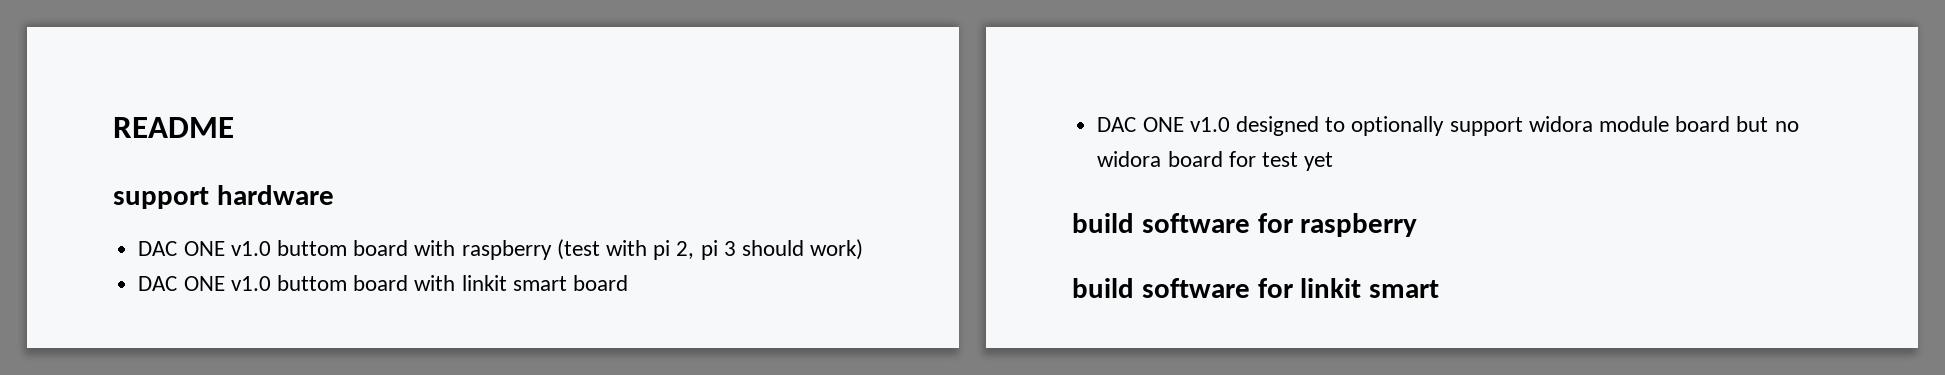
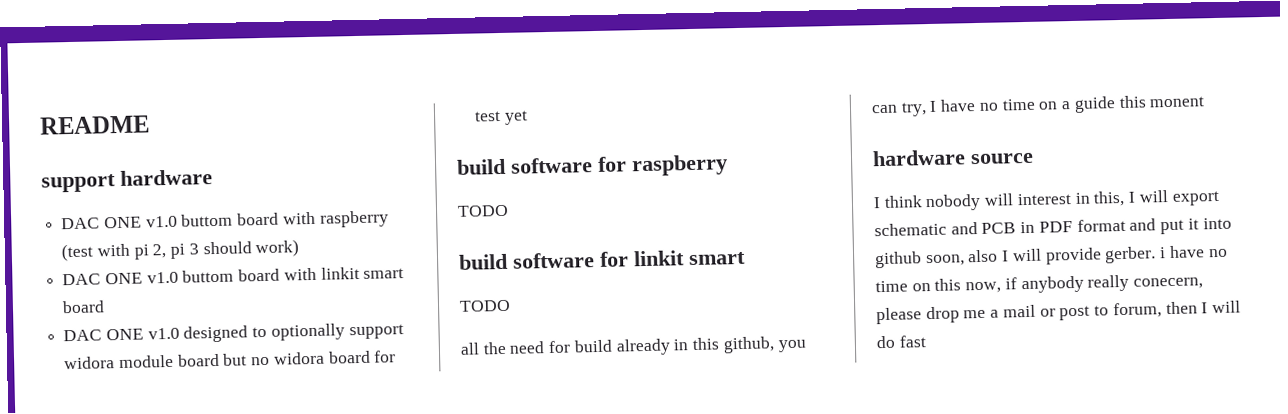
(1418, 225) none -> [457,204,509,217] // TODO
(1440, 289) none -> [459,299,511,312] [460,336,807,356] [871,95,1206,117] [872,149,1034,167] [873,190,1220,212] [874,217,1232,237] [874,245,1228,269] [875,274,1204,294] [876,300,1241,325] [876,335,926,349] // TODO // all the need for build already in this github, you can try, I have no time on a guide this monent // hardware source // I think nobody will interest in this, I will export schematic and PCB in PDF format and put it into github soon, also I will provide gerber. i have no time on this now, if anybody really conecern, please drop me a mail or post to forum, then I will do fast

